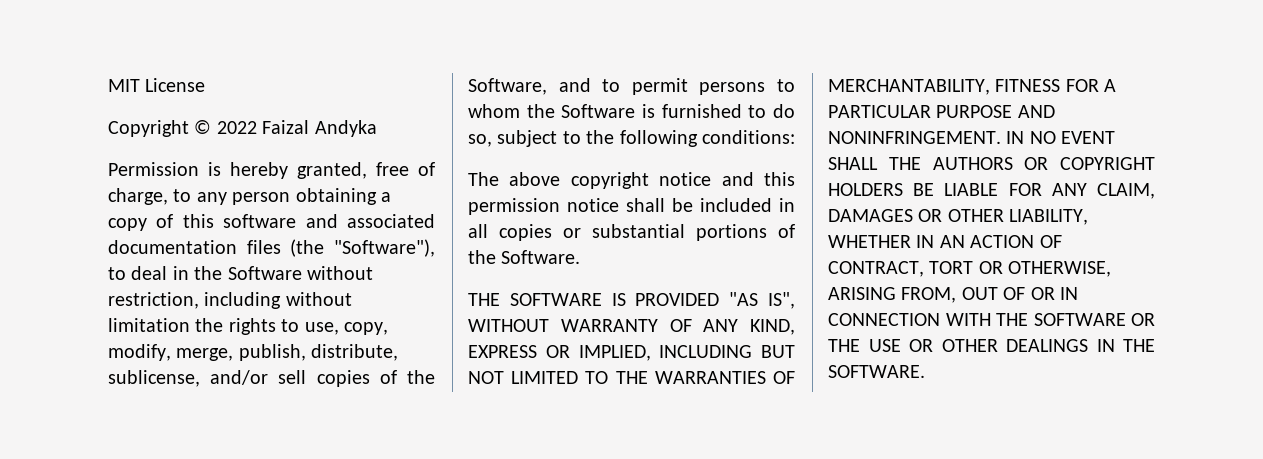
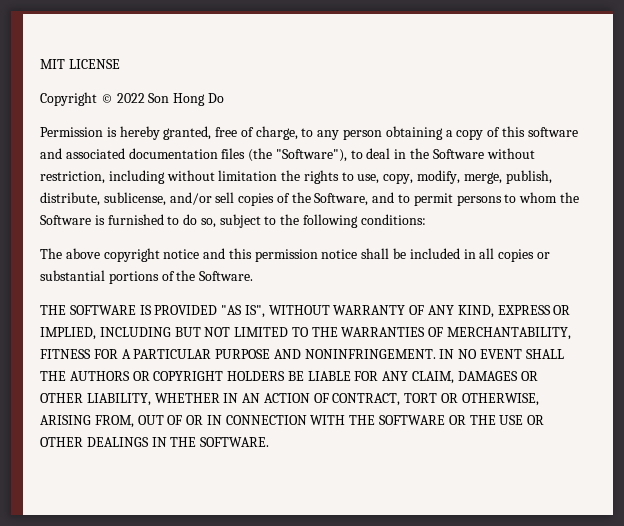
[145,78,206,92] License -> [68,59,120,69] LICENSE
[262,120,377,137] Faizal Andyka -> [148,93,224,106] Son Hong Do

